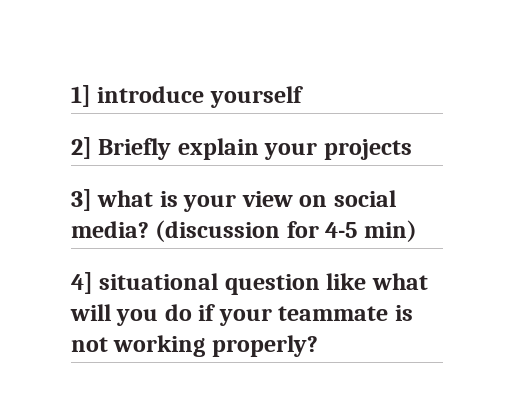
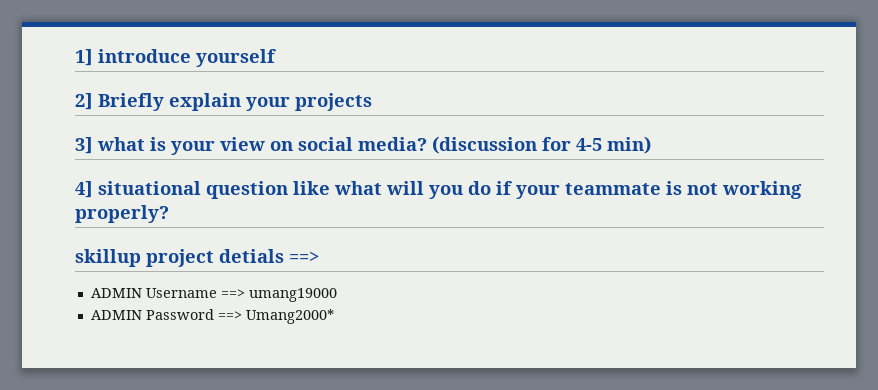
(318, 346) none -> [75,249,319,267] [90,288,337,302] [90,309,334,324] // skillup project detials ==> // ADMIN Username ==> umang19000 // ADMIN Password ==> Umang2000*

